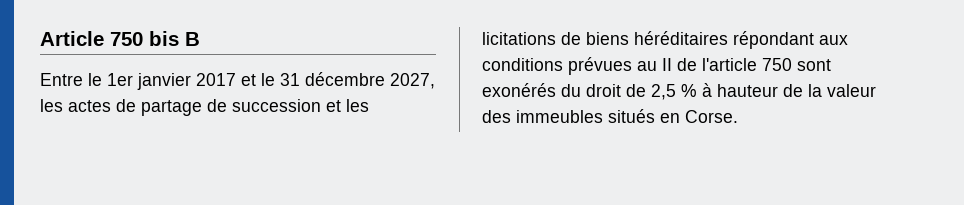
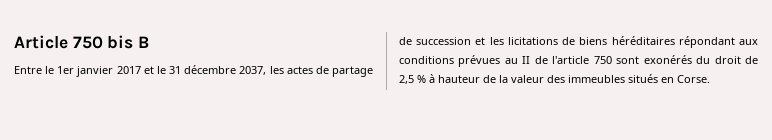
[390,73,435,89] 2027, -> [239,66,267,75] 2037,

